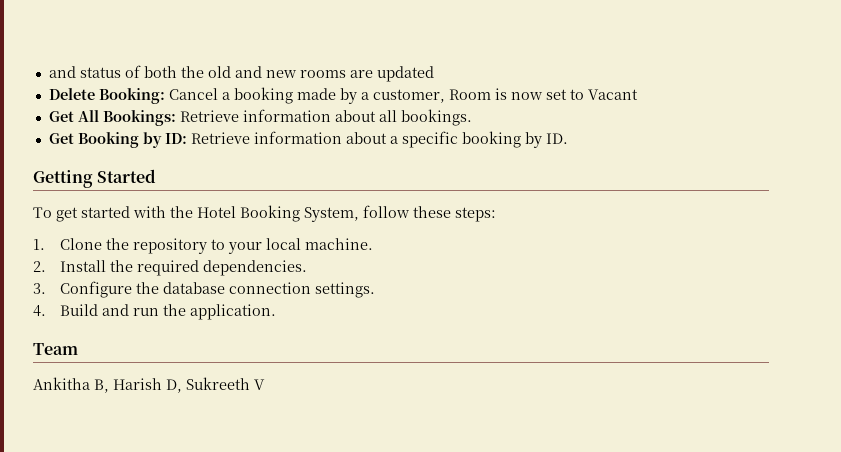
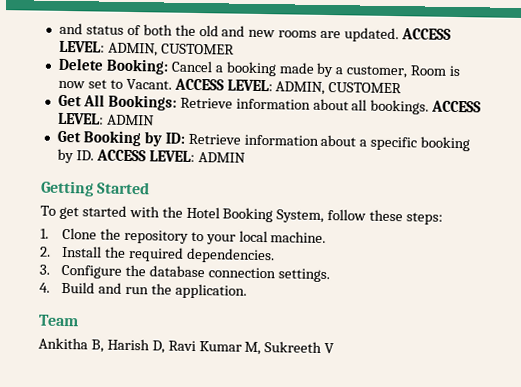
[376,66,434,82] updated -> [344,27,452,43] [58,40,235,57] updated. ACCESS LEVEL: ADMIN, CUSTOMER
[587,89,638,100] Vacant -> [125,78,403,95] Vacant. ACCESS LEVEL: ADMIN, CUSTOMER
(472, 117) none -> [431,100,482,113] [57,112,155,126] ACCESS LEVEL: ADMIN
(568, 138) none -> [95,149,246,163] ACCESS LEVEL: ADMIN
(182, 386) none -> [167,340,262,356] Ravi Kumar M,

